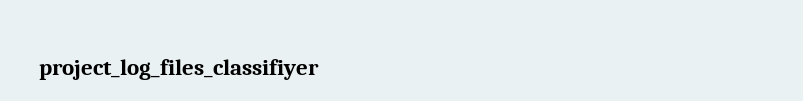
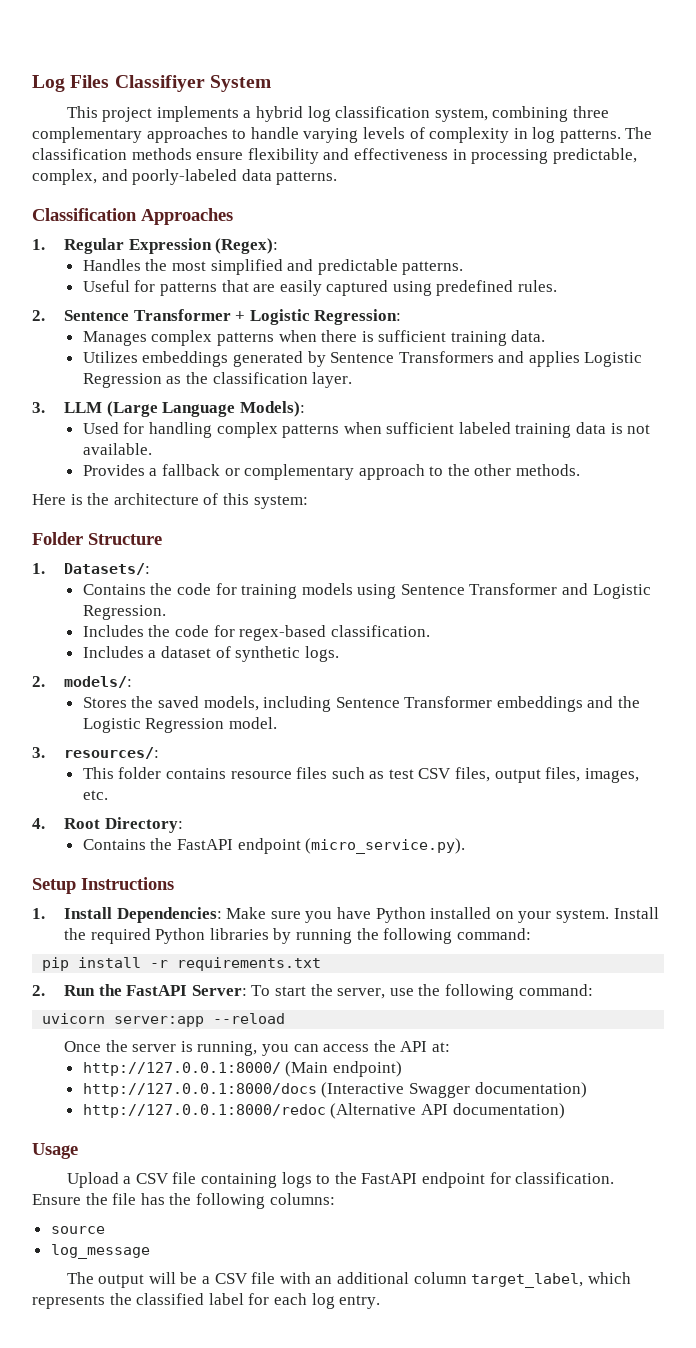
[39,59,319,80] project_log_files_classifiyer -> [32,75,271,92] [66,106,610,122] [32,127,653,143] [32,148,637,164] [32,169,338,185] [32,208,233,225] [32,238,279,254] [82,259,464,275] [82,280,558,296] [32,309,402,325] [82,330,546,346] [82,351,643,367] [82,372,353,388] [32,401,305,417] [82,422,651,438] [82,443,152,455] [82,464,581,480] [32,493,308,509] [32,532,162,545] [32,563,151,575] [82,583,651,599] [82,605,166,620] [82,625,430,641] [82,646,339,662] [32,676,133,688] [82,696,641,712] [82,717,277,733] [32,747,160,759] [82,767,639,783] [82,790,108,800] [32,817,183,833] [82,838,466,854] [32,877,174,894] [32,907,659,923] [64,928,531,944] [42,957,322,971] [32,984,593,1000] [42,1013,286,1027] [64,1040,450,1056] [82,1061,402,1077] [82,1082,587,1098] [82,1103,565,1119] [32,1143,78,1159] [66,1172,615,1188] [32,1193,335,1209] [50,1226,105,1234] [50,1244,150,1259] [66,1272,631,1288] [32,1293,381,1309] Log Files Classifiyer System // This project implements a hybrid log classification system, combining three complementary approaches to handle varying levels of complexity in log patterns. The classification methods ensure flexibility and effectiveness in processing predictable, complex, and poorly-labeled data patterns. // Classification Approaches // 1. Regular Expression (Regex): // Handles the most simplified and predictable patterns. // Useful for patterns that are easily captured using predefined rules. // 2. Sentence Transformer + Logistic Regression: // Manages complex patterns when there is sufficient training data. // Utilizes embeddings generated by Sentence Transformers and applies Logistic Regression as the classification layer. // 3. LLM (Large Language Models): // Used for handling complex patterns when sufficient labeled training data is not available. // Provides a fallback or complementary approach to the other methods. // Here is the architecture of this system: // Folder Structure // 1. Datasets/: // Contains the code for training models using Sentence Transformer and Logistic Regression. // Includes the code for regex-based classification. // Includes a dataset of synthetic logs. // 2. models/: // Stores the saved models, including Sentence Transformer embeddings and the Logistic Regression model. // 3. resources/: // This folder contains resource files such as test CSV files, output files, images, etc. // 4. Root Directory: // Contains the FastAPI endpoint (micro_service.py). // Setup Instructions // 1. Install Dependencies: Make sure you have Python installed on your system. Install the required Python libraries by running the following command: // pip install -r requirements.txt // 2. Run the FastAPI Server: To start the server, use the following command: // uvicorn server:app --reload // Once the server is running, you can access the API at: // http://127.0.0.1:8000/ (Main endpoint) // http://127.0.0.1:8000/docs (Interactive Swagger documentation) // http://127.0.0.1:8000/redoc (Alternative API documentation) // Usage // Upload a CSV file containing logs to the FastAPI endpoint for classification. Ensure the file has the following columns: // source // log_message // The output will be a CSV file with an additional column target_label, which represents the classified label for each log entry.

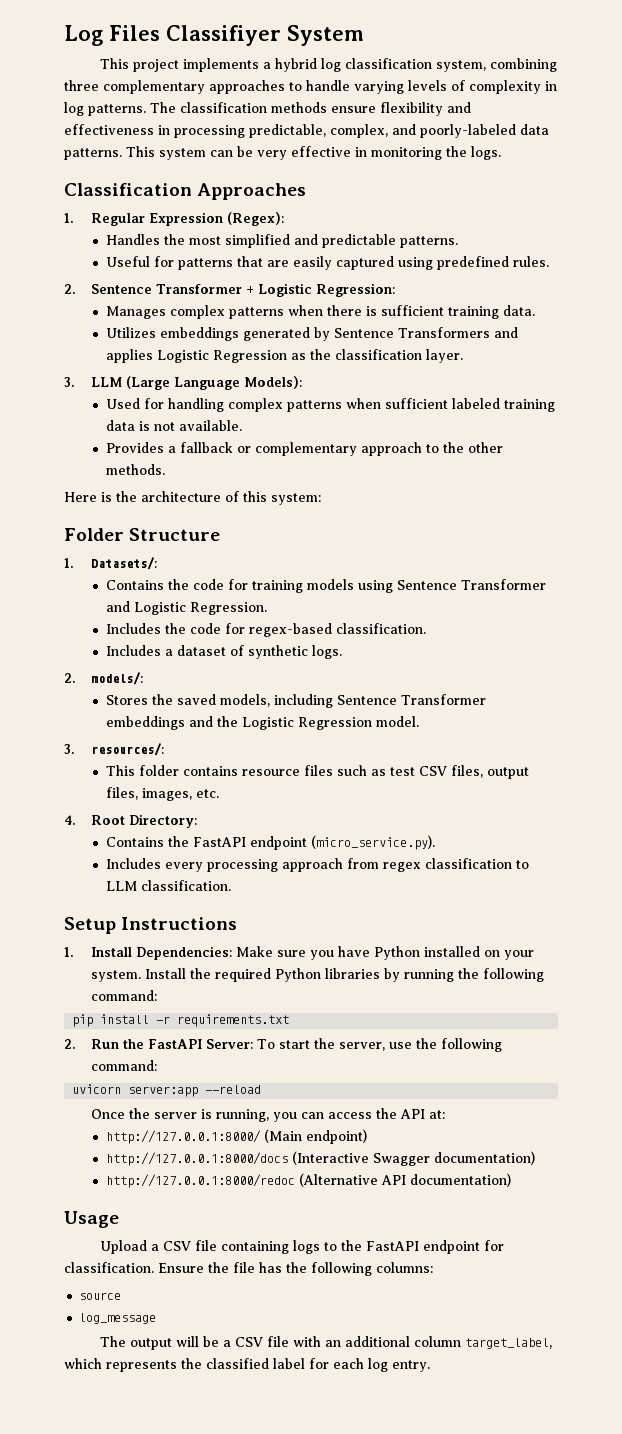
(338, 178) none -> [126,146,501,160] This system can be very effective in monitoring the logs.
(466, 846) none -> [106,858,530,872] [106,880,232,891] // Includes every processing approach from regex classification to LLM classification.

